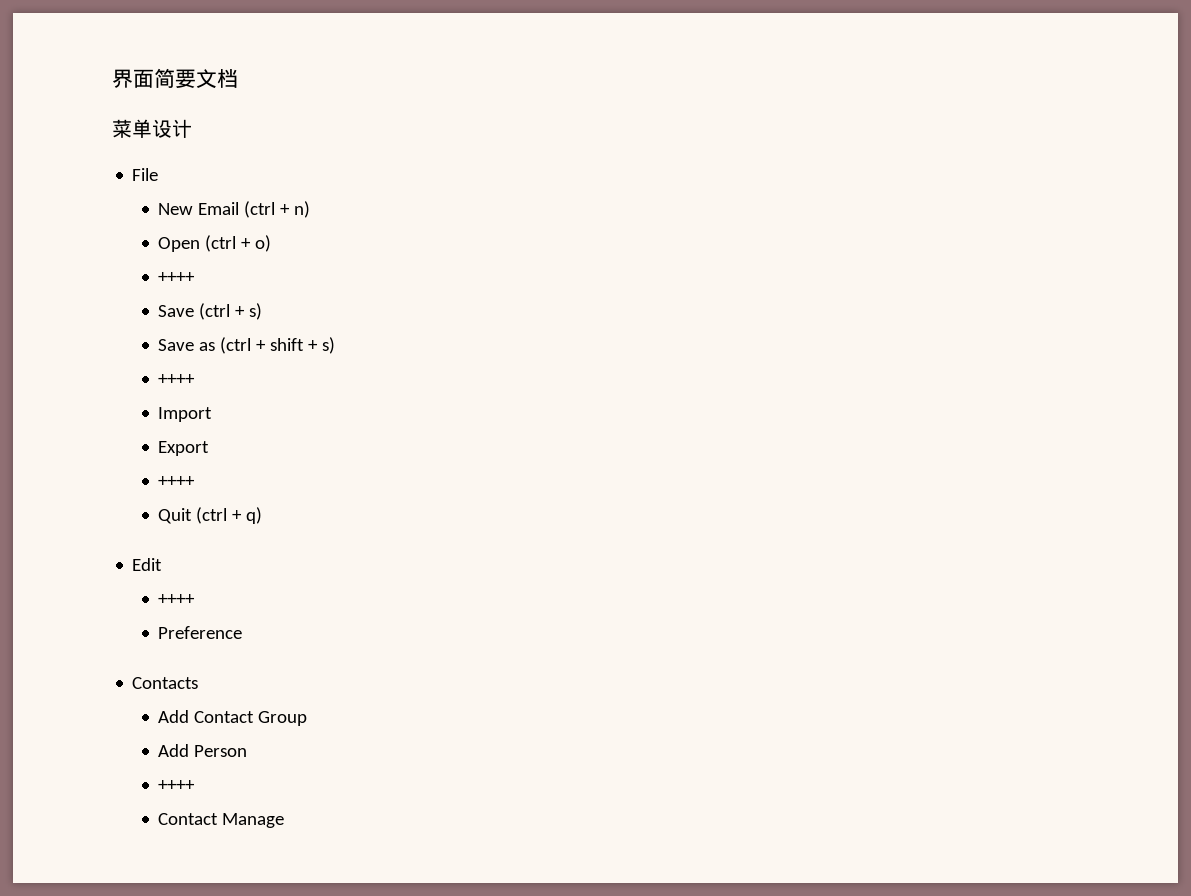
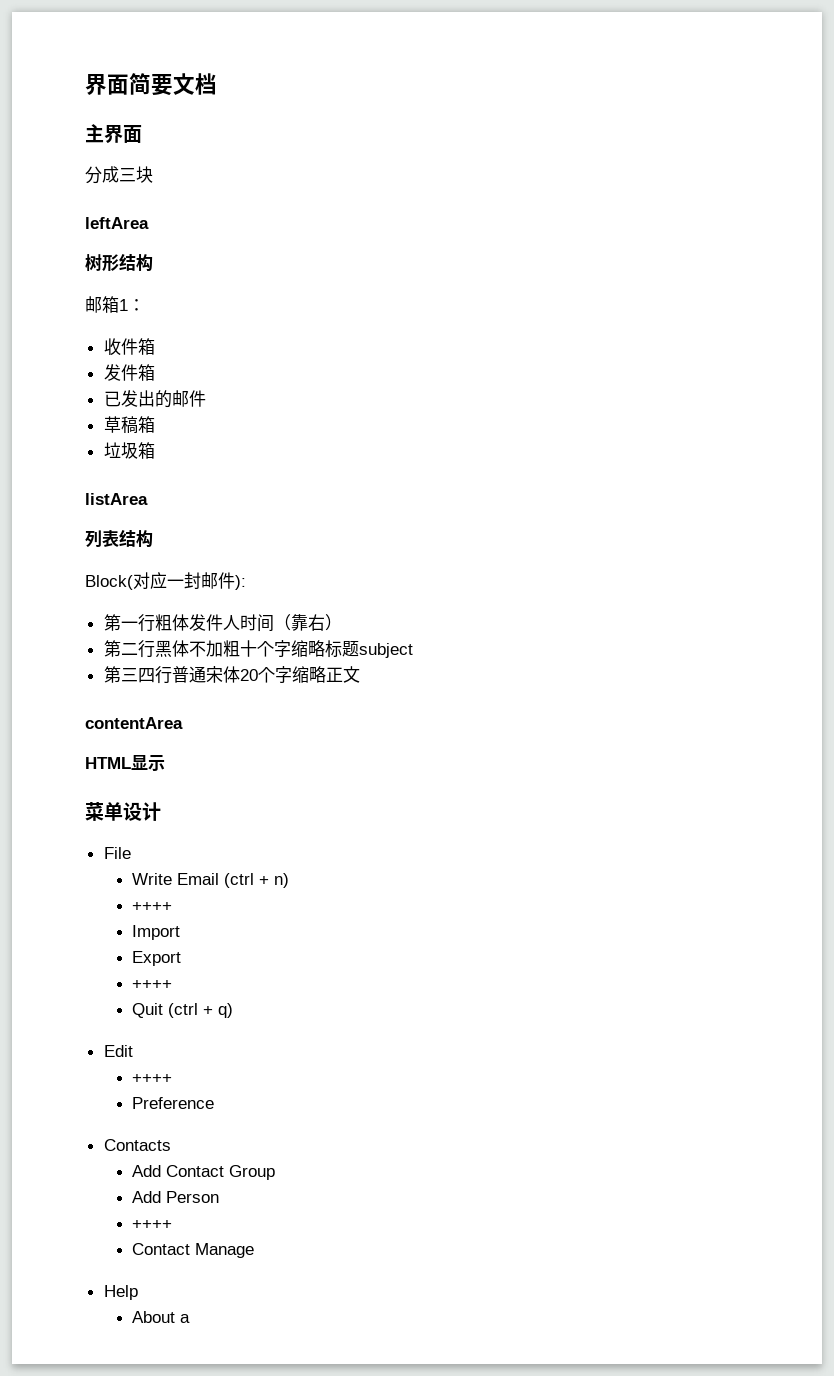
(238, 78) none -> [85,124,142,144] [85,166,153,184] [85,217,149,229] [85,253,153,272] [85,296,145,313] [103,338,155,356] [103,364,155,381] [103,390,206,408] [103,416,155,434] [103,442,155,459] [85,493,148,505] [85,529,153,548] [85,572,246,590] [103,614,342,632] [103,640,413,658] [103,666,360,684] [85,717,183,729] [85,755,165,771] // 主界面 // 分成三块 // leftArea // 树形结构 // 邮箱1： // 收件箱 // 发件箱 // 已发出的邮件 // 草稿箱 // 垃圾箱 // listArea // 列表结构 // Block(对应一封邮件): // 第一行粗体发件人时间（靠右） // 第二行黑体不加粗十个字缩略标题subject // 第三四行普通宋体20个字缩略正文 // contentArea // HTML显示
[158,203,194,215] New -> [132,873,173,885] Write
[158,235,272,252] [158,272,196,283] [158,303,263,320] [158,337,336,354] // Open (ctrl + o) // ++++ // Save (ctrl + s) // Save as (ctrl + shift + s) -> (290, 880) none
(285, 820) none -> [103,1285,138,1300] [132,1311,191,1323] // Help // About a

